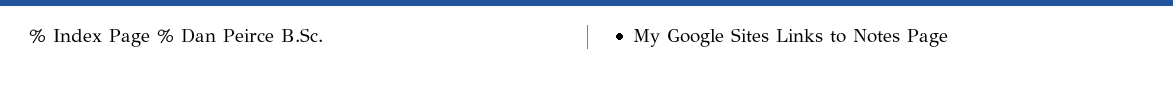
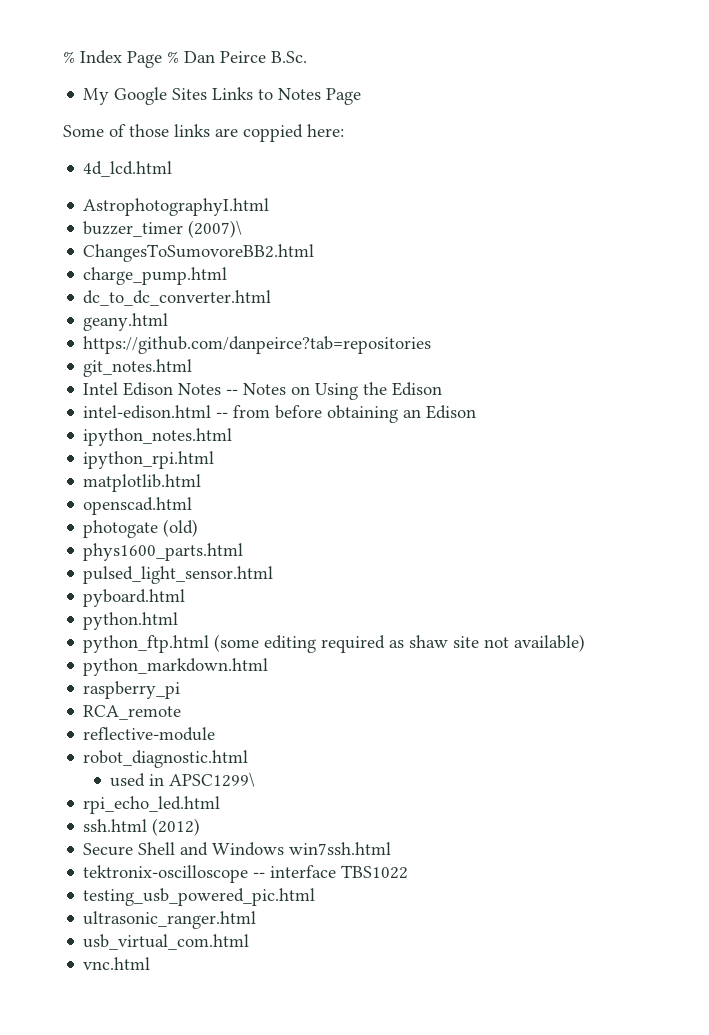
(948, 38) none -> [63,124,344,142] [83,161,173,177] [83,198,270,216] [83,220,243,238] [83,244,315,262] [83,267,228,285] [83,290,272,306] [83,313,169,331] [83,336,432,354] [83,359,193,377] [83,382,443,400] [83,405,477,423] [83,428,233,446] [83,451,215,469] [83,474,202,492] [83,497,193,515] [83,519,199,538] [83,543,244,561] [83,566,274,584] [83,589,186,607] [83,612,179,630] [83,634,586,653] [83,658,269,676] [83,681,181,699] [83,705,182,720] [83,727,216,741] [83,750,249,768] [110,772,256,787] [83,796,221,814] [83,818,201,836] [83,842,392,856] [83,865,409,883] [83,888,316,906] [83,911,257,929] [83,934,250,950] [83,957,151,970] // Some of those links are coppied here: // 4d_lcd.html // AstrophotographyI.html // buzzer_timer (2007)\ // ChangesToSumovoreBB2.html // charge_pump.html // dc_to_dc_converter.html // geany.html // https://github.com/danpeirce?tab=repositories // git_notes.html // Intel Edison Notes -- Notes on Using the Edison // intel-edison.html -- from before obtaining an Edison // ipython_notes.html // ipython_rpi.html // matplotlib.html // openscad.html // photogate (old) // phys1600_parts.html // pulsed_light_sensor.html // pyboard.html // python.html // python_ftp.html (some editing required as shaw site not available) // python_markdown.html // raspberry_pi // RCA_remote // reflective-module // robot_diagnostic.html // used in APSC1299\ // rpi_echo_led.html // ssh.html (2012) // Secure Shell and Windows win7ssh.html // tektronix-oscilloscope -- interface TBS1022 // testing_usb_powered_pic.html // ultrasonic_ranger.html // usb_virtual_com.html // vnc.html

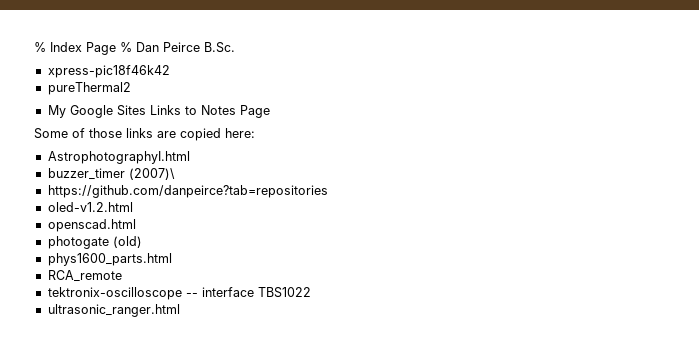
(307, 57) none -> [47,65,170,78] [47,82,131,95] // xpress-pic18f46k42 // pureThermal2
[243,124,303,142] coppied -> [180,128,221,141] copied
[83,161,173,177] // 4d_lcd.html -> (255, 133) none
[83,244,315,262] [83,267,228,285] [83,290,272,306] [83,313,169,331] [83,336,432,354] [83,359,193,377] [83,382,443,400] [83,405,477,423] [83,428,233,446] [83,451,215,469] [83,474,202,492] [83,497,193,515] [83,519,199,538] [83,543,244,561] [83,566,274,584] [83,589,186,607] [83,612,179,630] [83,634,586,653] [83,658,269,676] [83,681,181,699] [83,705,182,720] [83,727,216,741] [83,750,249,768] [110,772,256,787] [83,796,221,814] [83,818,201,836] [83,842,392,856] ChangesToSumovoreBB2.html // charge_pump.html // dc_to_dc_converter.html // geany.html // https://github.com/danpeirce?tab=repositories // git_notes.html // Intel Edison Notes -- Notes on Using the Edison // intel-edison.html -- from before obtaining an Edison // ipython_notes.html // ipython_rpi.html // matplotlib.html // openscad.html // photogate (old) // phys1600_parts.html // pulsed_light_sensor.html // pyboard.html // python.html // python_ftp.html (some editing required as shaw site not available) // python_markdown.html // raspberry_pi // RCA_remote // reflective-module // robot_diagnostic.html // used in APSC1299\ // rpi_echo_led.html // ssh.html (2012) // Secure Shell and Windows win7ssh.html -> [47,185,328,198] [47,202,133,212] [47,219,136,232] [47,236,142,249] [47,253,172,266] [47,270,122,282] https://github.com/danpeirce?tab=repositories // oled-v1.2.html // openscad.html // photogate (old) // phys1600_parts.html // RCA_remote
[83,888,316,906] // testing_usb_powered_pic.html -> (311, 292) none
[83,934,250,950] [83,957,151,970] // usb_virtual_com.html // vnc.html -> (180, 310) none

